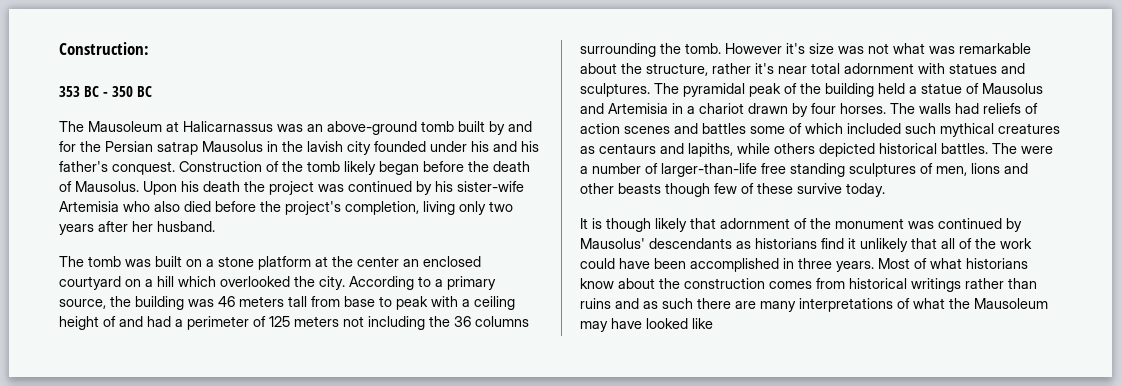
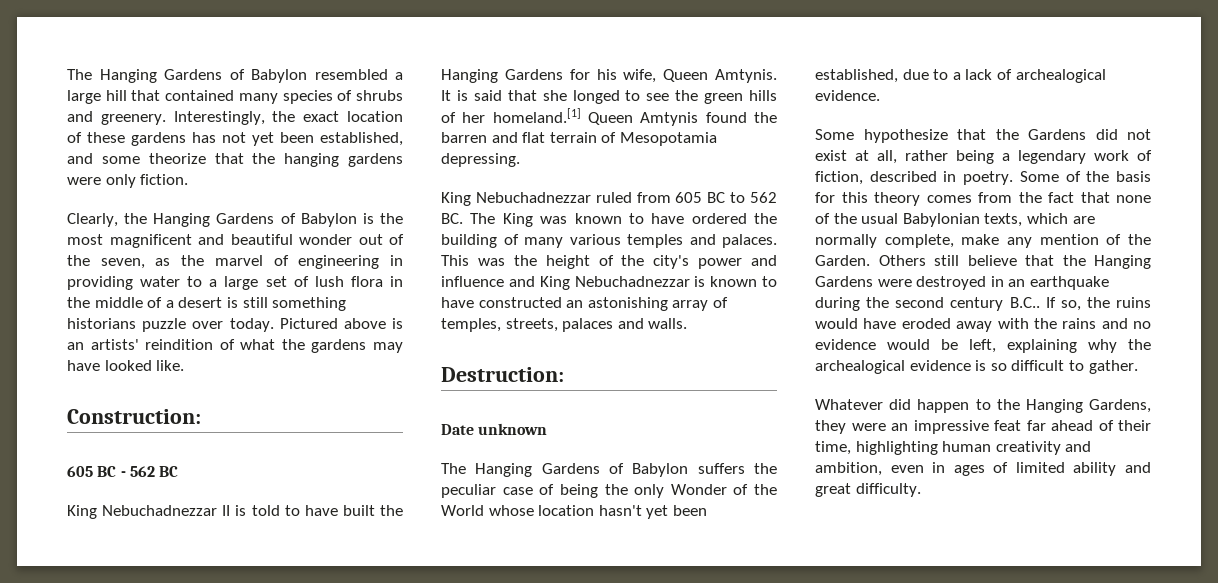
[59,42,149,55] [59,86,153,97] [59,121,532,135] [59,141,539,155] [59,161,530,175] [59,181,524,195] [59,201,513,215] [59,221,215,235] [59,256,481,270] [59,276,496,290] [59,296,515,310] [59,316,529,330] [580,43,1031,57] [580,63,1025,76] [580,83,1043,97] [580,103,1038,117] [580,123,1060,137] [580,143,1053,157] [580,163,1028,177] [580,183,885,197] [580,218,1022,232] [580,238,1032,252] [580,258,1028,272] [580,278,1037,292] [580,298,893,312] Construction: // 353 BC - 350 BC // The Mausoleum at Halicarnassus was an above-ground tomb built by and for the Persian satrap Mausolus in the lavish city founded under his and his father's conquest. Construction of the tomb likely began before the death of Mausolus. Upon his death the project was continued by his sister-wife Artemisia who also died before the project's completion, living only two years after her husband. // The tomb was built on a stone platform at the center an enclosed courtyard on a hill which overlooked the city. According to a primary source, the building was 46 meters tall from base to peak with a ceiling height of and had a perimeter of 125 meters not including the 36 columns surrounding the tomb. However it's size was not what was remarkable about the structure, rather it's near total adornment with statues and sculptures. The pyramidal peak of the building held a statue of Mausolus and Artemisia in a chariot drawn by four horses. The walls had reliefs of action scenes and battles some of which included such mythical creatures as centaurs and lapiths, while others depicted historical battles. The were a number of larger-than-life free standing sculptures of men, lions and other beasts though few of these survive today. // It is though likely that adornment of the monument was continued by Mausolus' descendants as historians find it unlikely that all of the work could have been accomplished in three years. Most of what historians know about the construction comes from historical writings rather than ruins and as such there are many interpretations -> [67,69,403,83] [67,90,403,104] [67,111,404,125] [67,132,403,146] [67,153,403,167] [67,174,189,188] [67,213,403,227] [67,234,404,248] [67,255,404,269] [67,276,403,290] [67,297,347,311] [67,318,403,332] [67,339,214,350] The Hanging Gardens of Babylon resembled a large hill that contained many species of shrubs and greenery. Interestingly, the exact location of these gardens has not yet been established, and some theorize that the hanging gardens were only fiction. // Clearly, the Hanging Gardens of Babylon is the most magnificent and beautiful wonder out of the seven, as the marvel of engineering in providing water to a large set of lush flora in the middle of a desert is still something historians puzzle over today. Pictured above is an artists' reindition
[974,298,1048,309] Mausoleum -> [311,339,367,353] gardens
[692,318,713,329] like -> [156,360,185,371] [67,409,201,424] [67,466,179,477] [67,505,403,519] [441,69,777,83] [441,90,777,104] [441,108,777,126] [441,132,717,146] [441,153,520,167] [441,192,777,206] [441,213,777,227] [441,234,777,248] [441,255,777,269] [441,276,777,290] [441,297,728,311] [441,318,688,332] [441,367,564,382] [441,423,548,435] [441,463,777,477] [441,484,777,498] [441,505,707,519] [815,69,1106,83] [815,90,880,101] [815,129,1151,143] [815,150,1152,164] [815,171,1151,185] [815,192,1151,206] [815,213,1095,227] [815,234,1151,248] [815,255,1151,269] [815,276,1109,290] [815,297,1151,311] [815,318,1151,332] [815,339,1151,353] [815,360,1138,374] [815,399,1151,413] [815,420,1151,434] [815,441,1092,455] [815,462,1151,476] [815,483,921,497] like. // Construction: // 605 BC - 562 BC // King Nebuchadnezzar II is told to have built the Hanging Gardens for his wife, Queen Amtynis. It is said that she longed to see the green hills of her homeland.[1] Queen Amtynis found the barren and flat terrain of Mesopotamia depressing. // King Nebuchadnezzar ruled from 605 BC to 562 BC. The King was known to have ordered the building of many various temples and palaces. This was the height of the city's power and influence and King Nebuchadnezzar is known to have constructed an astonishing array of temples, streets, palaces and walls. // Destruction: // Date unknown // The Hanging Gardens of Babylon suffers the peculiar case of being the only Wonder of the World whose location hasn't yet been established, due to a lack of archealogical evidence. // Some hypothesize that the Gardens did not exist at all, rather being a legendary work of fiction, described in poetry. Some of the basis for this theory comes from the fact that none of the usual Babylonian texts, which are normally complete, make any mention of the Garden. Others still believe that the Hanging Gardens were destroyed in an earthquake during the second century B.C.. If so, the ruins would have eroded away with the rains and no evidence would be left, explaining why the archealogical evidence is so difficult to gather. // Whatever did happen to the Hanging Gardens, they were an impressive feat far ahead of their time, highlighting human creativity and ambition, even in ages of limited ability and great difficulty.

